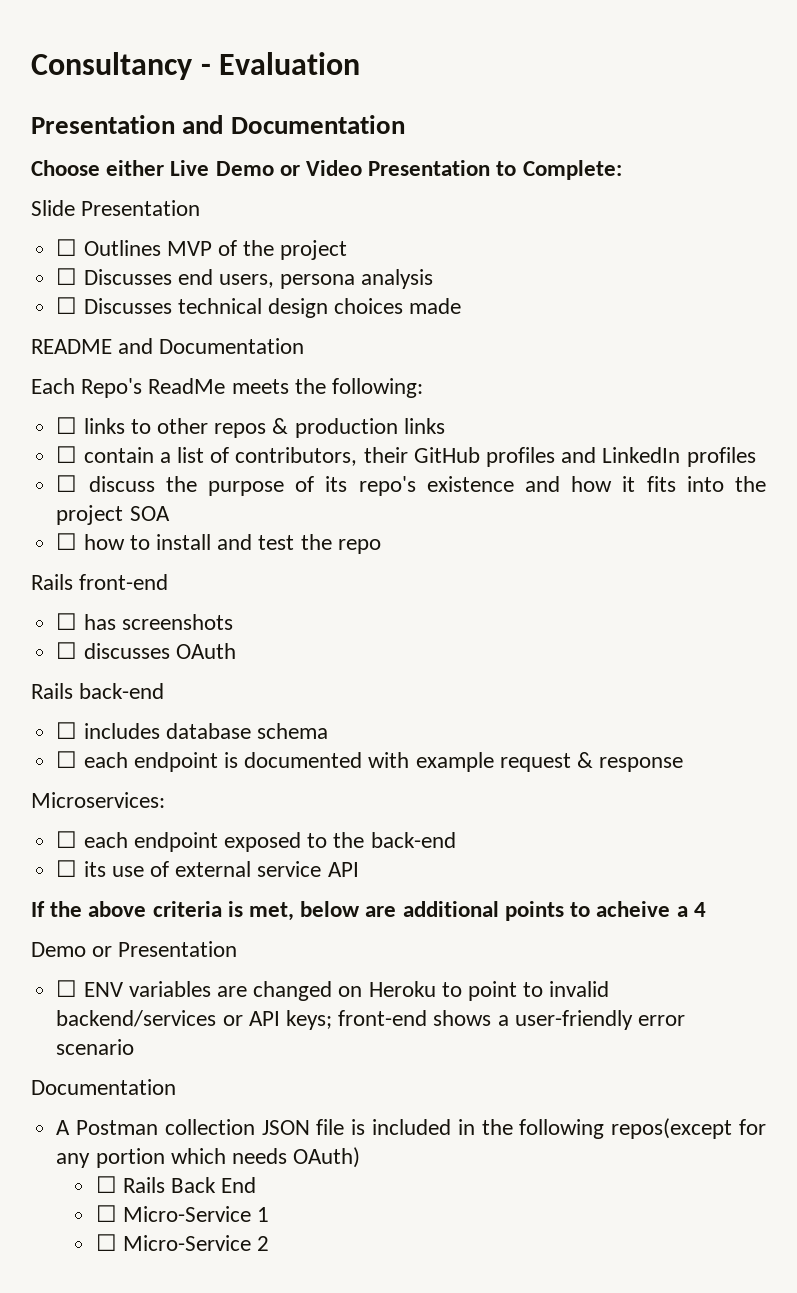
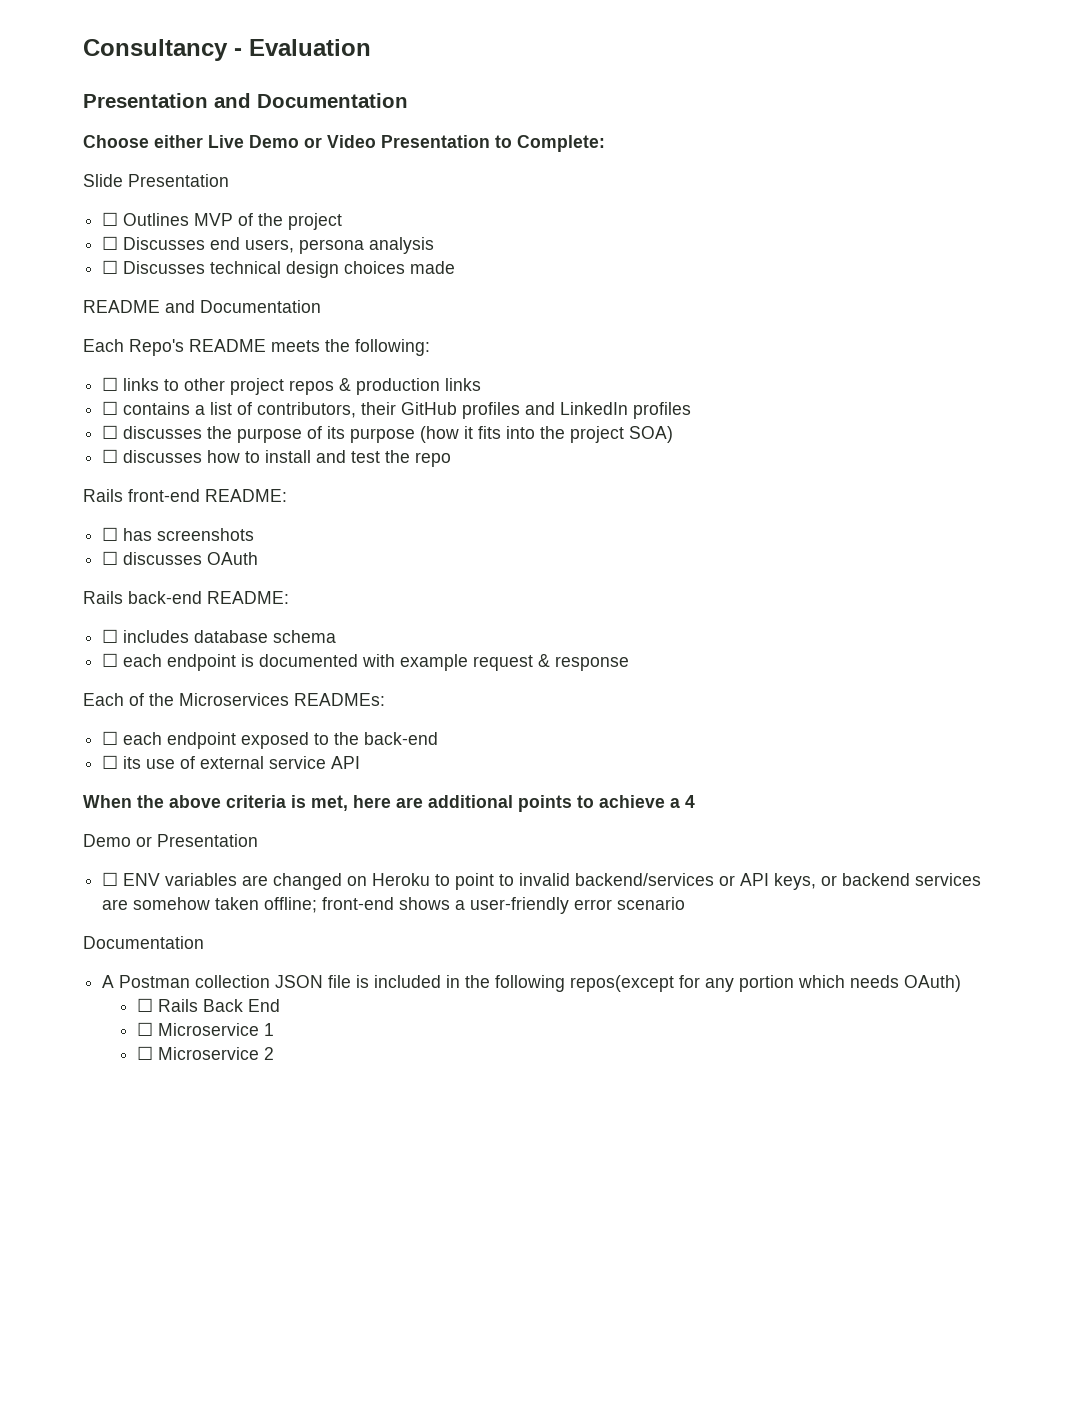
[148,378,226,394] ReadMe -> [189,339,266,352] README
(208, 426) none -> [230,378,285,395] project
[83,447,154,463] contain -> [123,402,191,415] contains
[88,476,155,492] discuss -> [123,426,203,439] discusses
[358,476,613,496] repo's existence and how -> [350,426,460,443] purpose (how
[129,506,170,521] [56,533,78,550] SOA // ☐ -> [629,426,674,443] [102,449,203,463] SOA) // ☐ discusses
(169, 582) none -> [205,489,287,502] README:
(165, 691) none -> [207,591,289,604] README:
[31,792,165,808] Microservices: -> [83,693,385,706] Each of the Microservices READMEs:
[31,901,45,917] If -> [83,795,132,808] When
[300,901,361,917] below -> [353,795,391,808] here
[596,901,671,917] acheive -> [599,795,665,808] achieve
[285,1010,332,1030] keys; -> [774,873,982,890] [102,897,318,913] keys, or backend services are somehow taken offline;
[122,1206,251,1222] Micro-Service -> [157,1023,259,1036] Microservice
[122,1235,251,1251] Micro-Service -> [157,1047,259,1060] Microservice

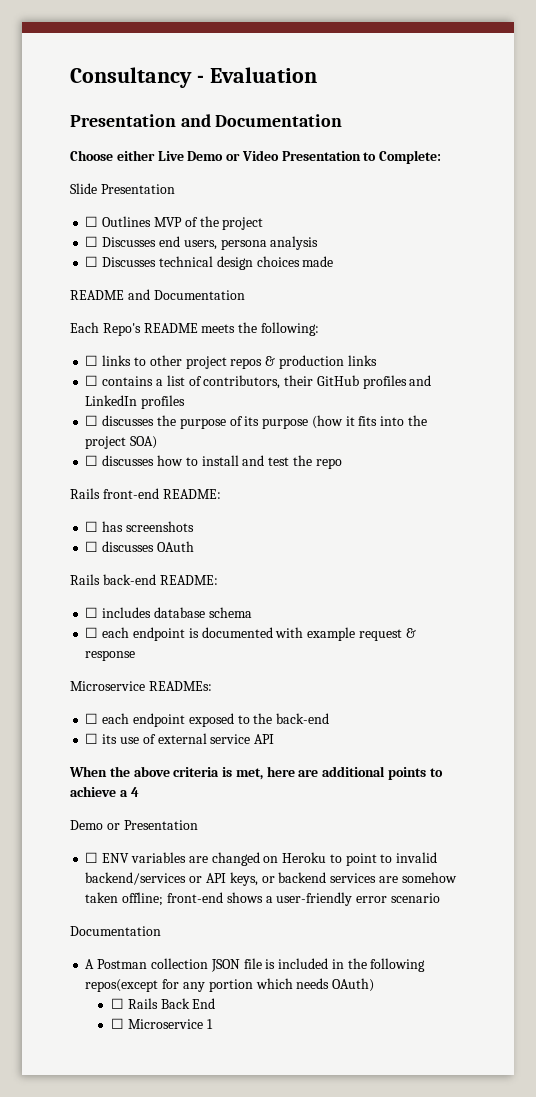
[83,693,289,706] Each of the Microservices -> [70,681,145,691] Microservice
[136,1046,274,1060] // ☐ Microservice 2 -> (213, 1024) none

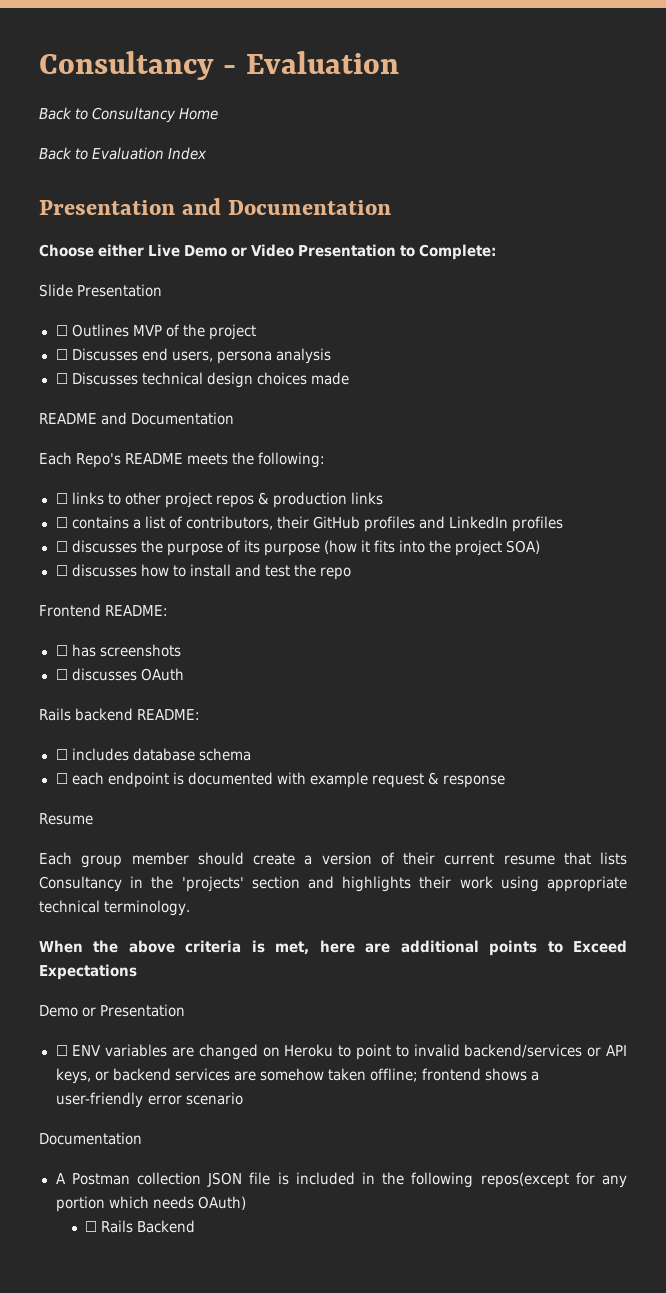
(317, 75) none -> [39,107,219,123] [39,147,208,160] // Back to Consultancy Home // Back to Evaluation Index
[70,488,159,499] Rails front-end -> [39,604,101,617] Frontend
[102,574,156,585] back-end -> [75,708,134,721] backend
[70,681,212,691] [85,713,330,727] [85,733,275,744] Microservice READMEs: // ☐ each endpoint exposed to the back-end // ☐ its use of external service API -> [39,813,93,825] [39,852,627,868] [39,876,627,892] [39,900,191,916] Resume // Each group member should create a version of their current resume that lists Consultancy in the 'projects' section and highlights their work using appropriate technical terminology.
[70,786,139,797] achieve a 4 -> [573,940,627,953] [39,964,137,980] Exceed Expectations
[166,892,223,903] front-end -> [421,1068,481,1081] frontend
[160,998,216,1009] [111,1018,213,1029] Back End // ☐ Microservice 1 -> [137,1220,196,1233] Backend

